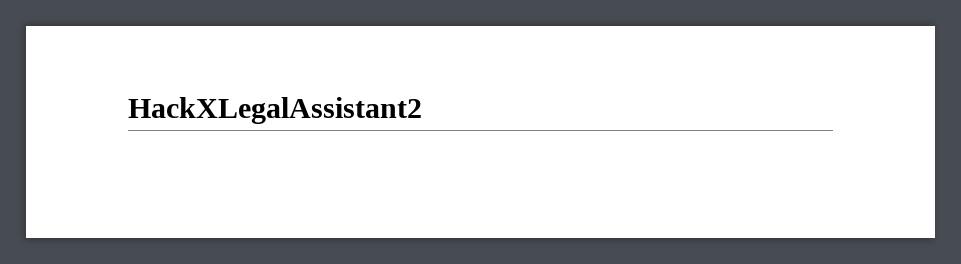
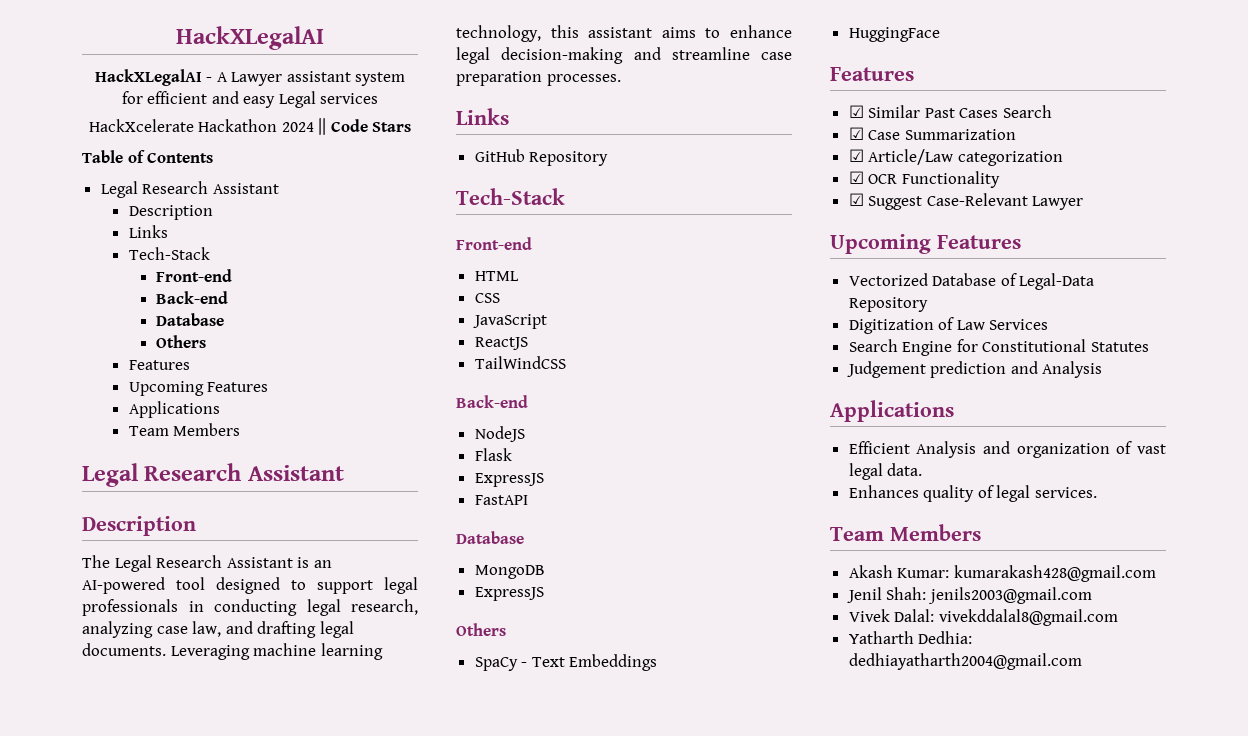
[128,97,422,124] HackXLegalAssistant2 -> [176,26,324,50] [94,69,406,86] [121,91,379,108] [88,118,412,135] [82,150,214,163] [100,181,279,198] [128,205,213,220] [128,225,168,238] [128,247,210,260] [156,269,233,282] [156,291,229,304] [156,313,225,326] [156,335,207,348] [128,360,190,370] [128,381,269,396] [128,401,220,418] [128,423,241,436] [82,463,344,487] [82,516,196,536] [82,555,332,572] [82,577,418,594] [82,599,418,616] [82,621,354,638] [82,643,383,660] [456,25,792,42] [456,47,792,64] [456,71,621,86] [456,108,509,125] [474,149,609,166] [456,188,565,205] [456,237,532,250] [474,271,519,281] [474,293,500,303] [472,314,547,329] [474,337,528,350] [474,356,566,369] [456,395,528,408] [474,426,525,442] [474,448,512,461] [474,473,544,487] [474,495,528,505] [456,531,524,544] [474,565,545,579] [474,587,544,601] [456,623,506,636] [474,654,658,671] [848,27,940,42] [830,67,914,81] [848,105,1053,118] [848,127,1016,140] [848,149,1063,166] [848,171,1000,188] [848,193,1084,210] [830,234,1021,254] [848,273,1095,290] [848,297,928,312] [848,317,1049,334] [848,339,1150,356] [846,361,1103,378] [830,400,954,422] [848,441,1166,458] [848,463,923,480] [848,485,1098,502] [830,524,981,541] [848,565,1156,582] [846,587,1092,604] [848,609,1118,626] [848,631,973,644] [848,653,1082,670] HackXLegalAI // HackXLegalAI - A Lawyer assistant system for efficient and easy Legal services // HackXcelerate Hackathon 2024 || Code Stars // Table of Contents // Legal Research Assistant // Description // Links // Tech-Stack // Front-end // Back-end // Database // Others // Features // Upcoming Features // Applications // Team Members // Legal Research Assistant // Description // The Legal Research Assistant is an AI-powered tool designed to support legal professionals in conducting legal research, analyzing case law, and drafting legal documents. Leveraging machine learning technology, this assistant aims to enhance legal decision-making and streamline case preparation processes. // Links // GitHub Repository // Tech-Stack // Front-end // HTML // CSS // JavaScript // ReactJS // TailWindCSS // Back-end // NodeJS // Flask // ExpressJS // FastAPI // Database // MongoDB // ExpressJS // Others // SpaCy - Text Embeddings // HuggingFace // Features // ☑ Similar Past Cases Search // ☑ Case Summarization // ☑ Article/Law categorization // ☑ OCR Functionality // ☑ Suggest Case-Relevant Lawyer // Upcoming Features // Vectorized Database of Legal-Data Repository // Digitization of Law Services // Search Engine for Constitutional Statutes // Judgement prediction and Analysis // Applications // Efficient Analysis and organization of vast legal data. // Enhances quality of legal services. // Team Members // Akash Kumar: kumarakash428@gmail.com // Jenil Shah: jenils2003@gmail.com // Vivek Dalal: vivekddalal8@gmail.com // Yatharth Dedhia: dedhiayatharth2004@gmail.com

